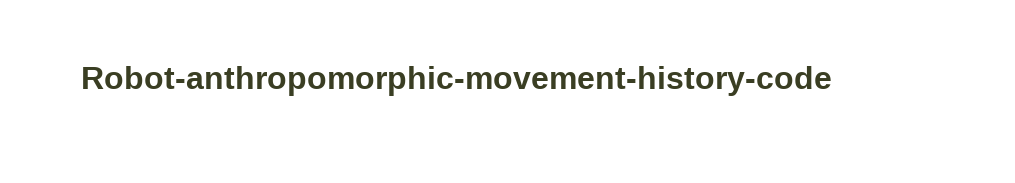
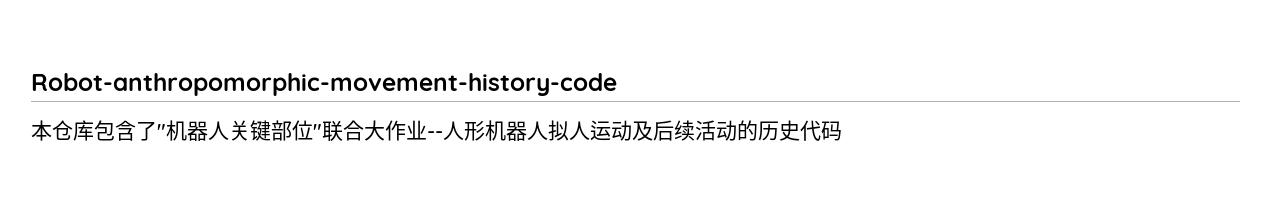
(832, 81) none -> [31,120,842,142] // 本仓库包含了"机器人关键部位"联合大作业--人形机器人拟人运动及后续活动的历史代码

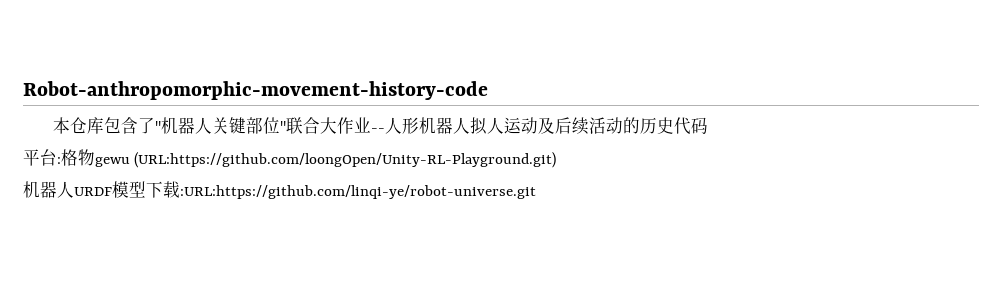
(842, 131) none -> [23,149,557,168] [23,181,536,199] // 平台:格物gewu (URL:https://github.com/loongOpen/Unity-RL-Playground.git) // 机器人URDF模型下载:URL:https://github.com/linqi-ye/robot-universe.git

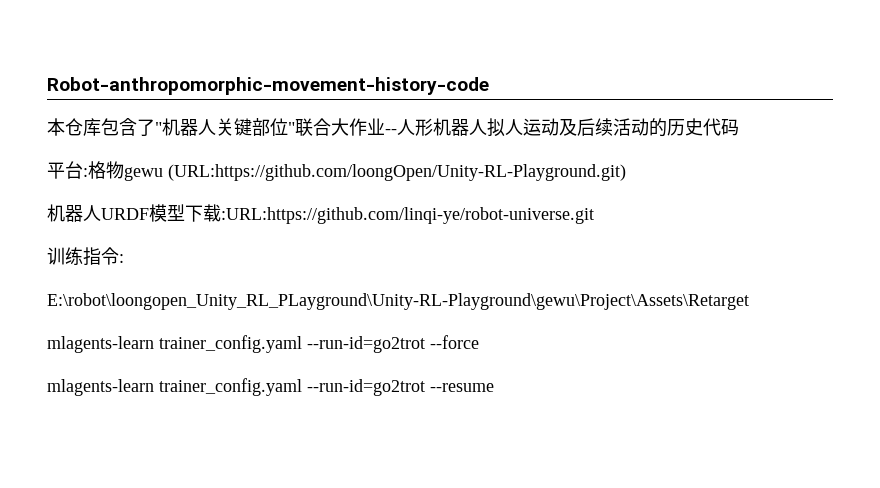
(536, 192) none -> [47,247,124,266] [47,293,749,310] [47,335,479,353] [47,378,494,396] // 训练指令: // E:\robot\loongopen_Unity_RL_PLayground\Unity-RL-Playground\gewu\Project\Assets\Retarget // mlagents-learn trainer_config.yaml --run-id=go2trot --force // mlagents-learn trainer_config.yaml --run-id=go2trot --resume

